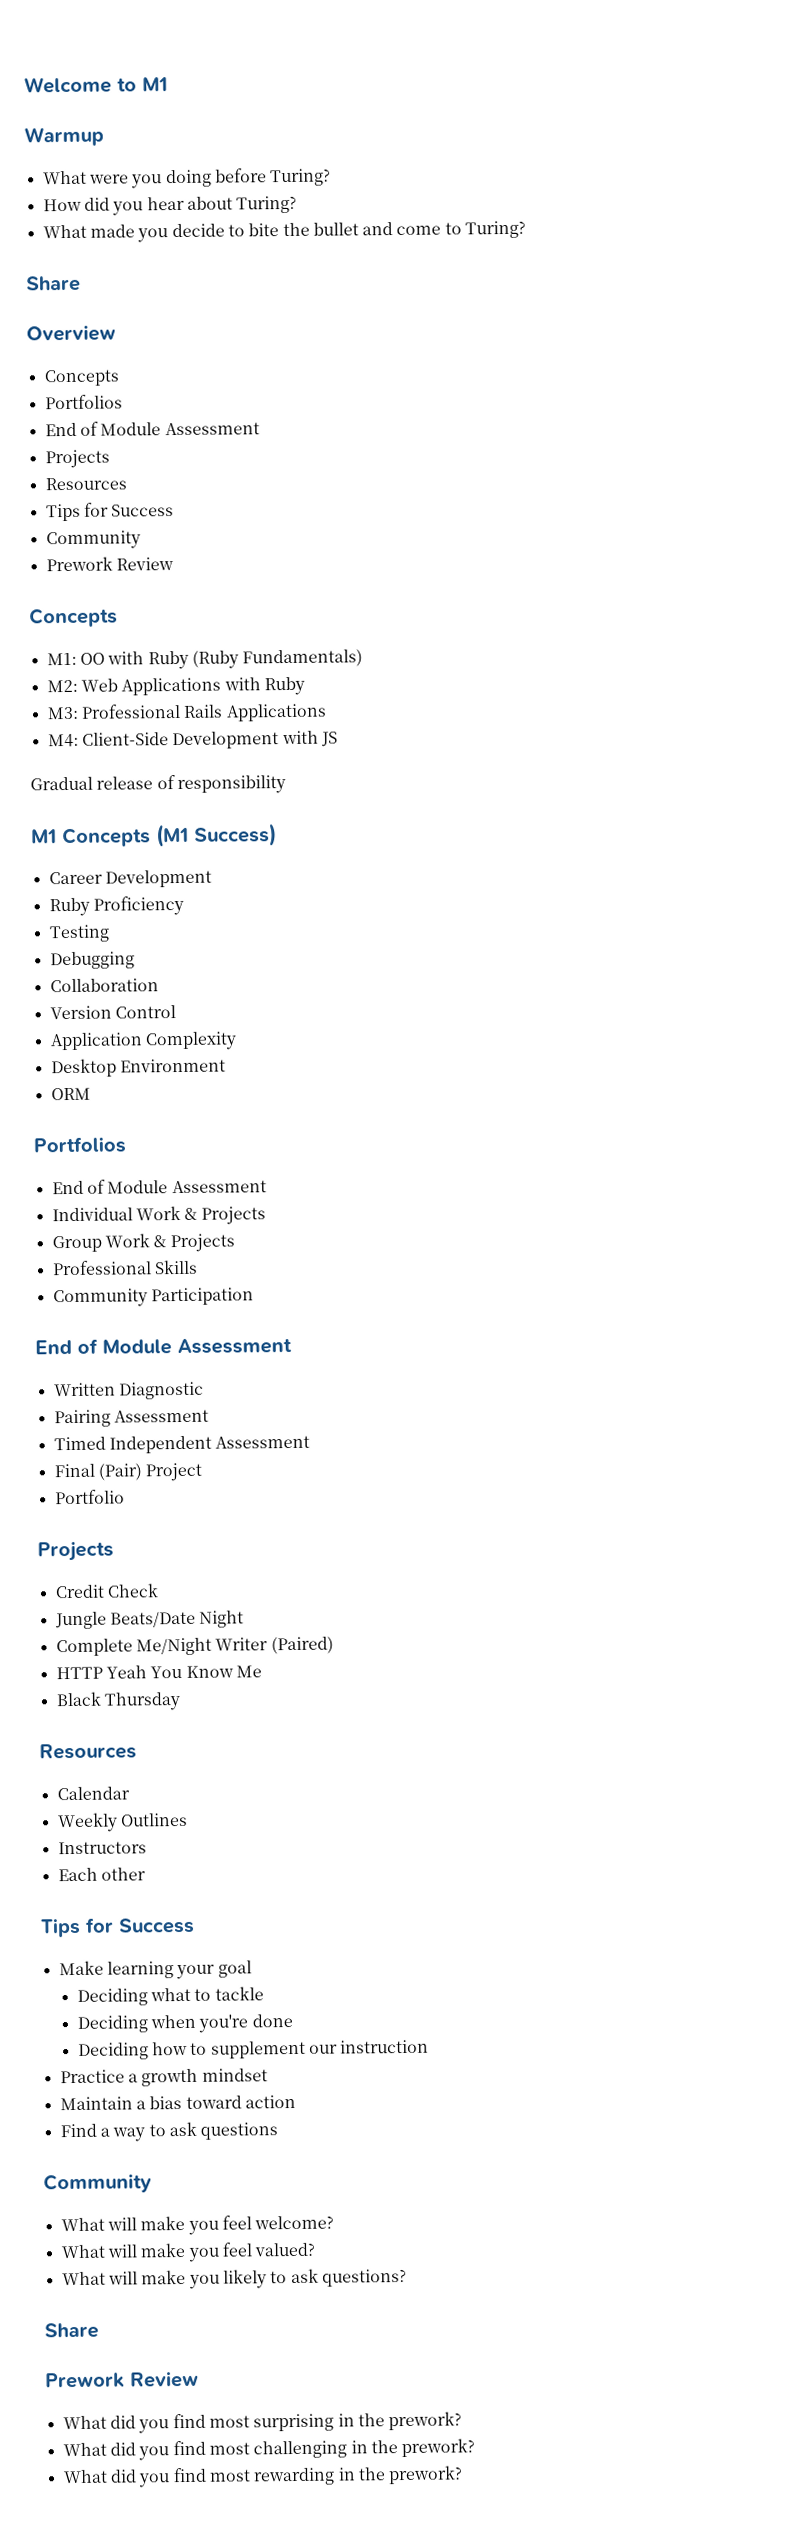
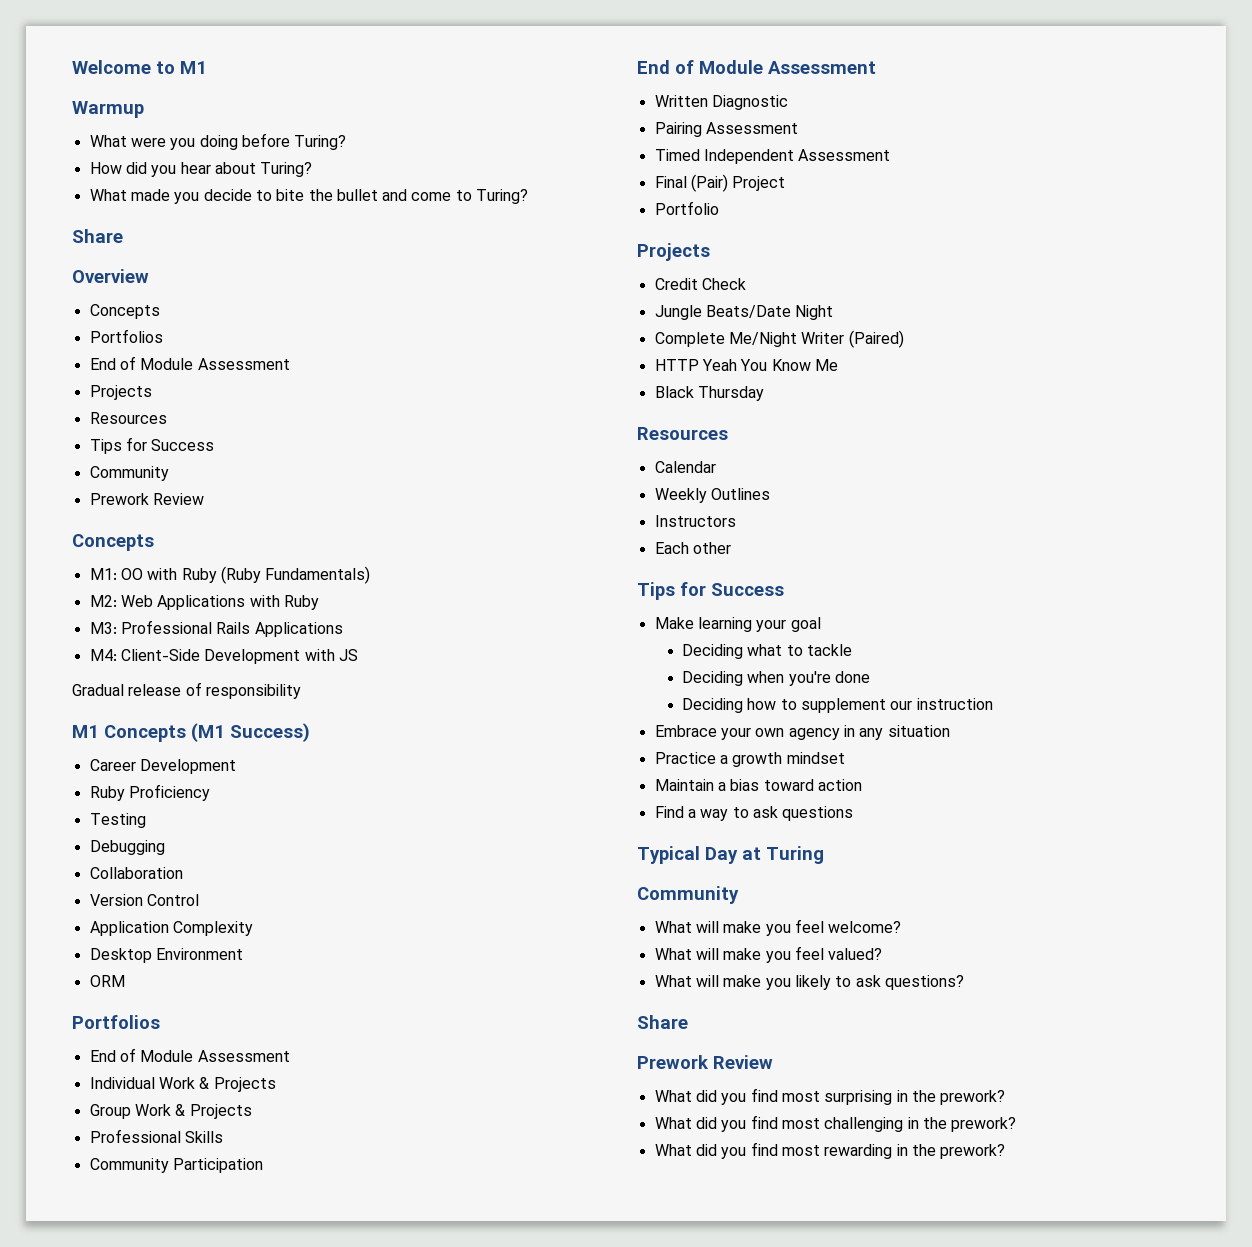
(430, 2046) none -> [654,725,950,740] // Embrace your own agency in any situation
(279, 2131) none -> [637,846,824,864] // Typical Day at Turing

